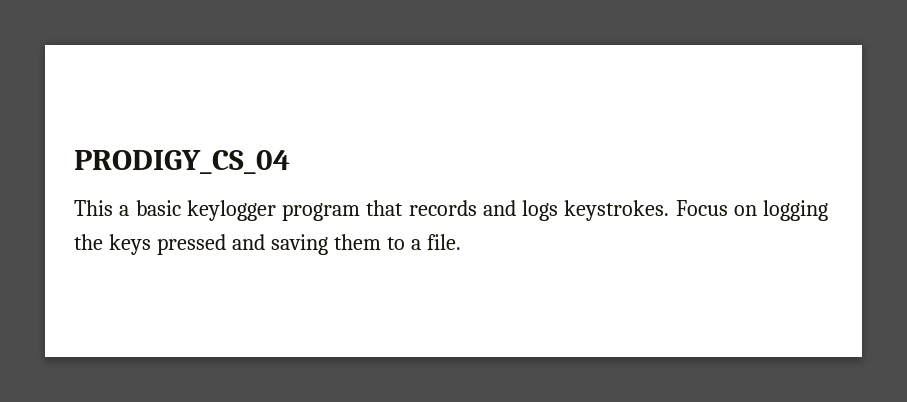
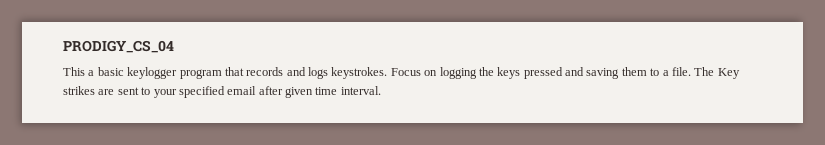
(461, 242) none -> [694,67,740,79] [63,86,381,98] The Key strikes are sent to your specified email after given time interval.

